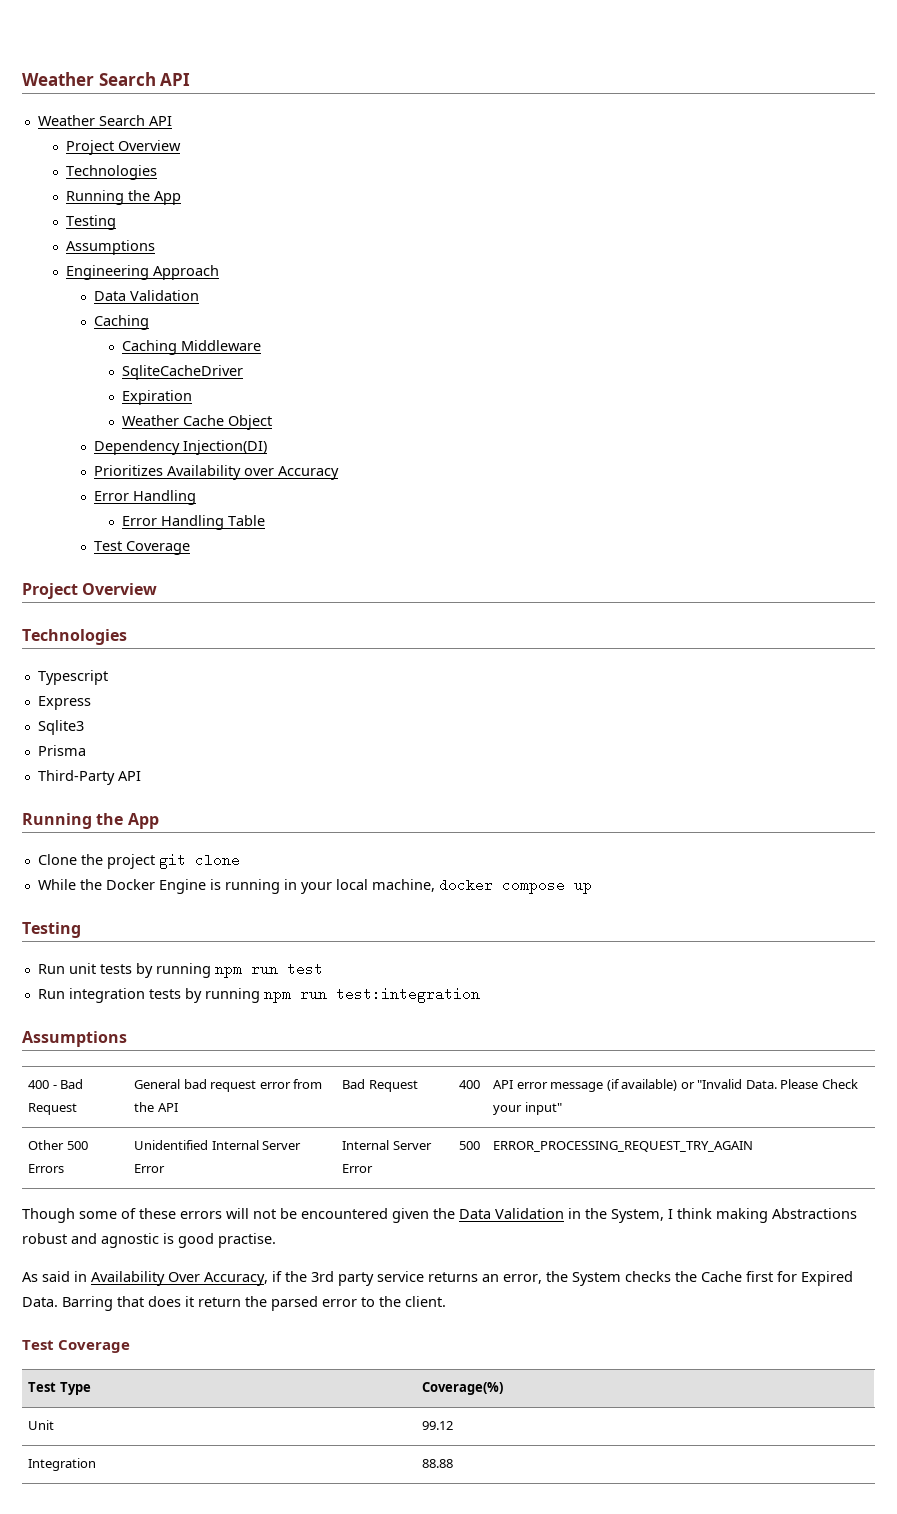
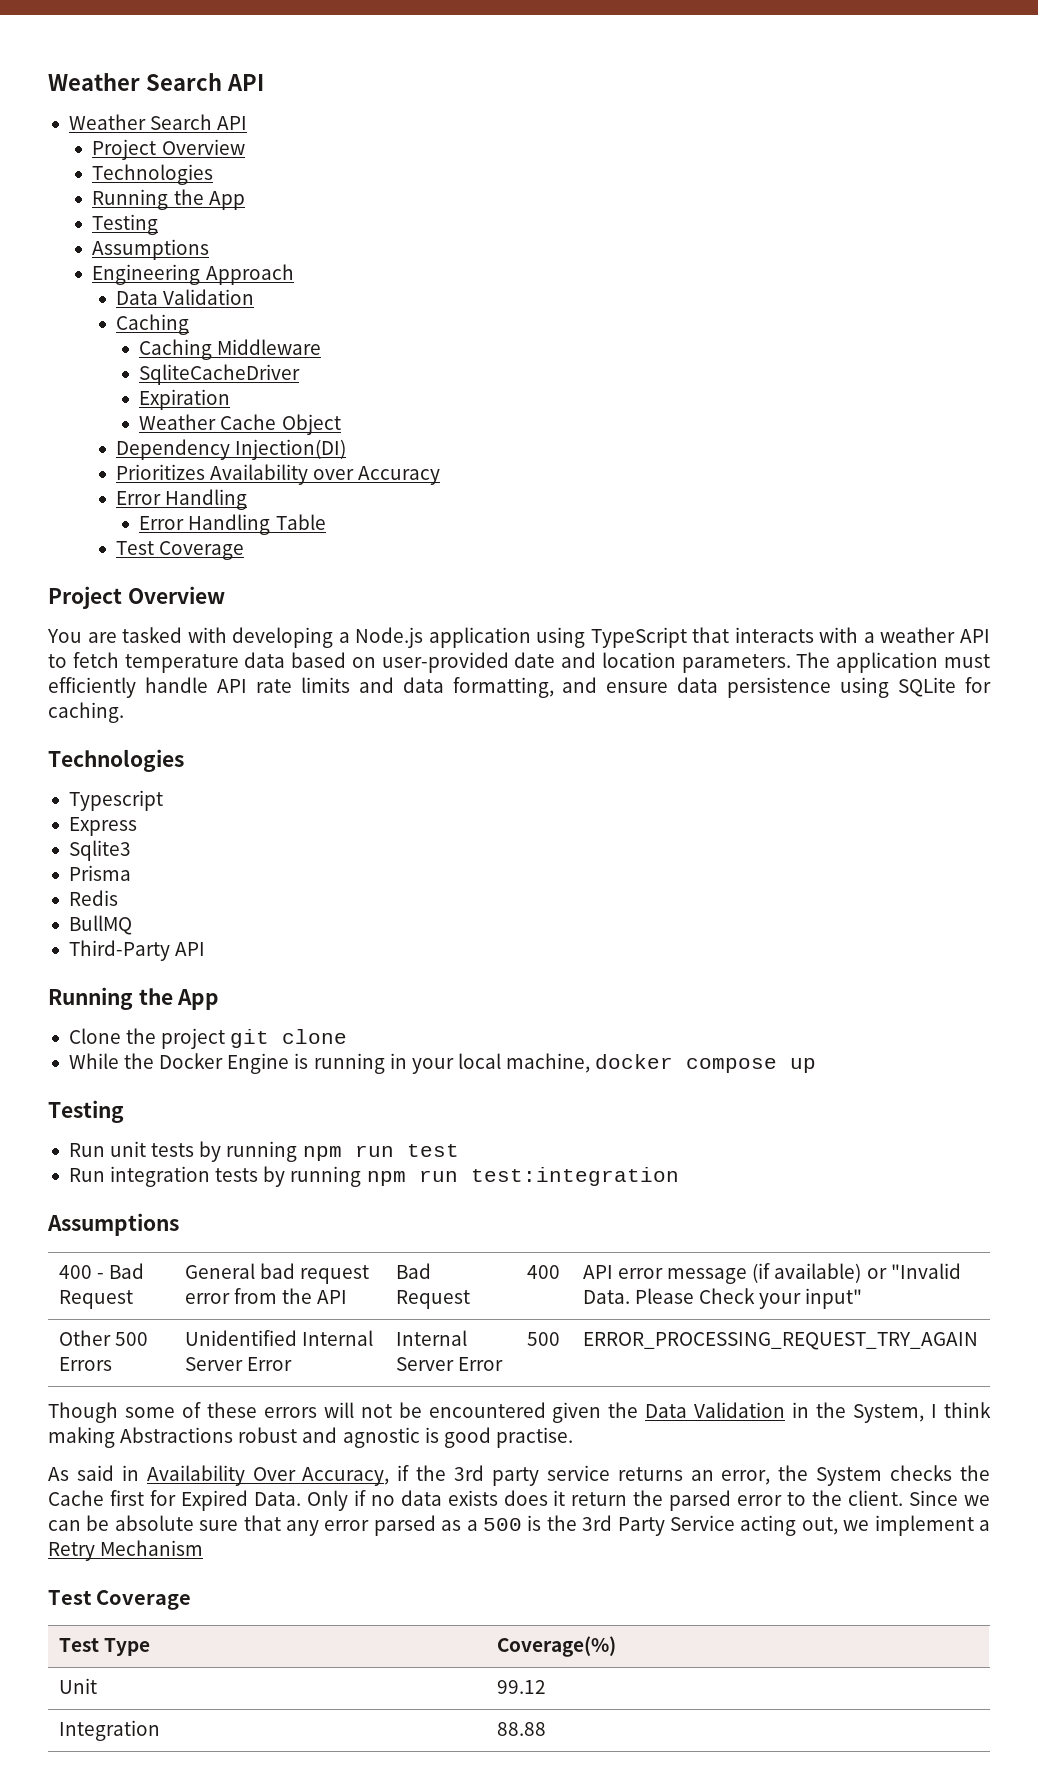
(158, 589) none -> [47,627,990,648] [48,652,990,673] [48,677,992,698] [48,702,124,723] // You are tasked with developing a Node.js application using TypeScript that interacts with a weather API to fetch temperature data based on user-provided date and location parameters. The application must efficiently handle API rate limits and data formatting, and ensure data persistence using SQLite for caching.
(86, 750) none -> [68,890,118,906] [68,915,132,935] // Redis // BullMQ
[62,1296,144,1311] Barring that -> [306,1490,498,1511] Only if no data exists
(446, 1301) none -> [909,1490,991,1506] [48,1515,990,1536] [48,1540,204,1561] Since we can be absolute sure that any error parsed as a 500 is the 3rd Party Service acting out, we implement a Retry Mechanism

